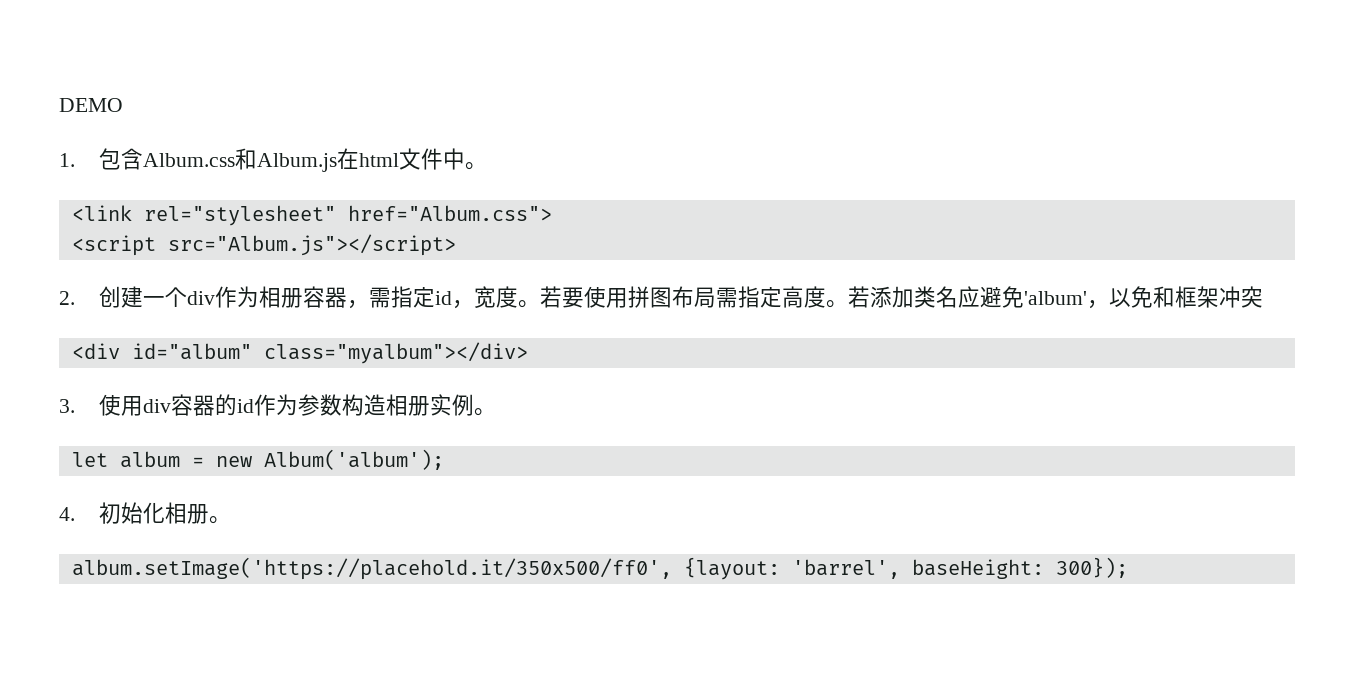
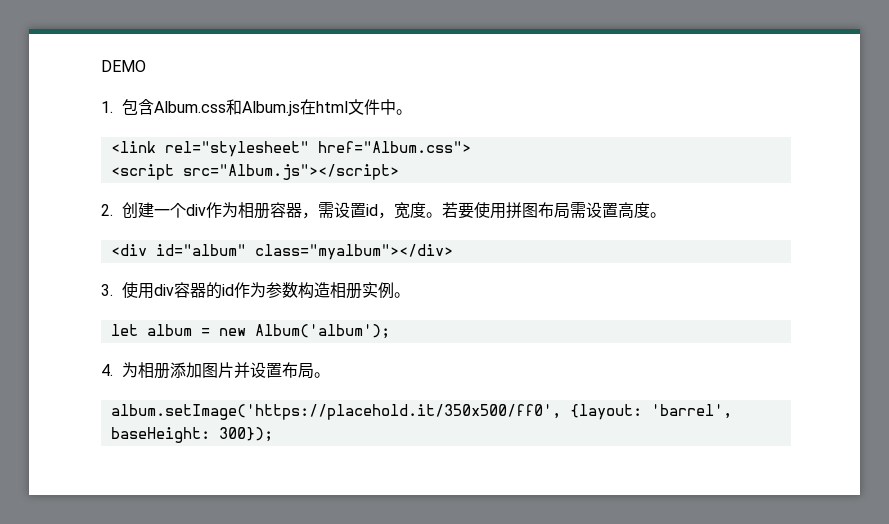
[391,286,436,308] 指定 -> [333,202,366,218] 设置
[738,286,783,308] 指定 -> [585,202,618,218] 设置
[848,286,1264,309] 若添加类名应避免'album'，以免和框架冲突 -> (666, 215) none
[99,502,210,524] 初始化相册 -> [121,362,314,379] 为相册添加图片并设置布局

